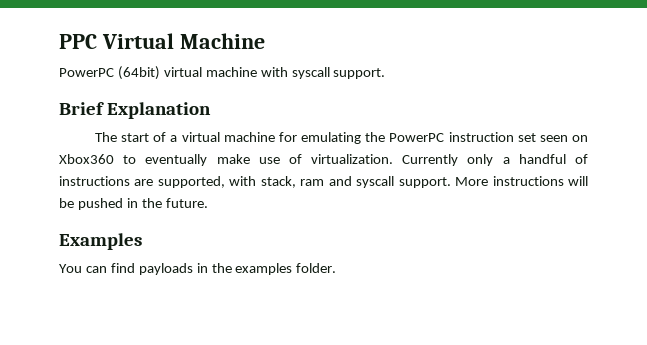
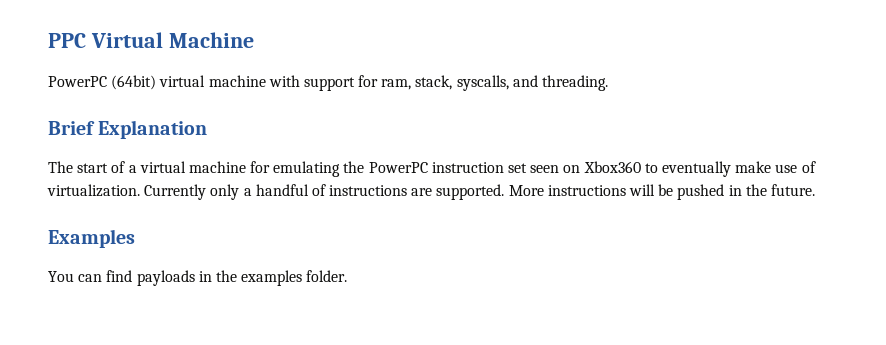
[291,67,386,79] syscall support. -> [303,75,609,91] support for ram, stack, syscalls, and threading.
[157,176,451,188] supported, with stack, ram and syscall support. -> [436,184,505,200] supported.

